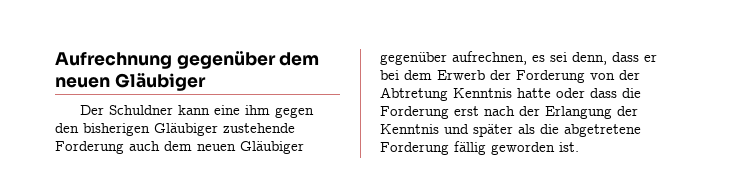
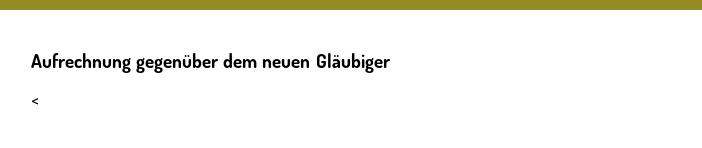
[80,105,315,118] [55,123,295,136] [55,141,304,154] [380,51,657,65] [380,70,640,83] [380,87,641,101] [380,106,638,119] [380,124,641,137] [380,141,579,155] Der Schuldner kann eine ihm gegen den bisherigen Gläubiger zustehende Forderung auch dem neuen Gläubiger gegenüber aufrechnen, es sei denn, dass er bei dem Erwerb der Forderung von der Abtretung Kenntnis hatte oder dass die Forderung erst nach der Erlangung der Kenntnis und später als die abgetretene Forderung fällig geworden ist. -> [31,98,39,106] <

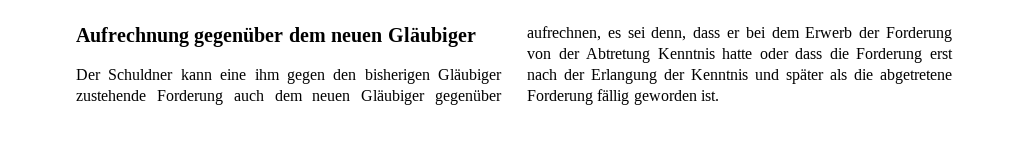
[31,98,39,106] < -> [76,69,502,84] [76,90,502,105] [527,26,952,42] [527,48,953,63] [527,69,952,84] [527,89,719,105] Der Schuldner kann eine ihm gegen den bisherigen Gläubiger zustehende Forderung auch dem neuen Gläubiger gegenüber aufrechnen, es sei denn, dass er bei dem Erwerb der Forderung von der Abtretung Kenntnis hatte oder dass die Forderung erst nach der Erlangung der Kenntnis und später als die abgetretene Forderung fällig geworden ist.

